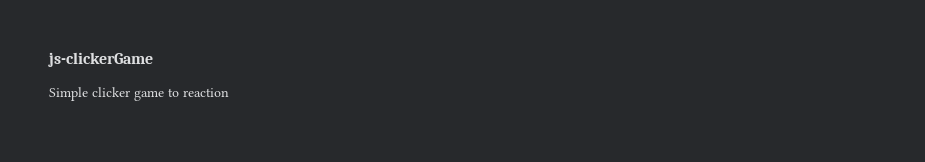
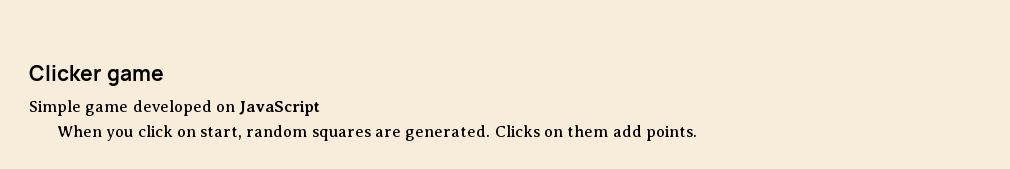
[48,52,153,67] js-clickerGame -> [29,65,164,86] Clicker game
[92,87,229,101] clicker game to reaction -> [85,100,321,116] [56,125,698,141] game developed on JavaScript // When you click on start, random squares are generated. Clicks on them add points.

